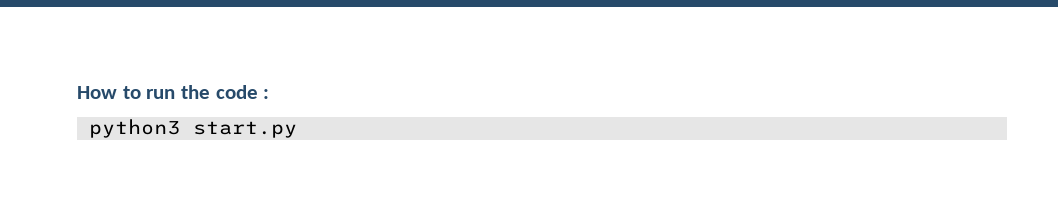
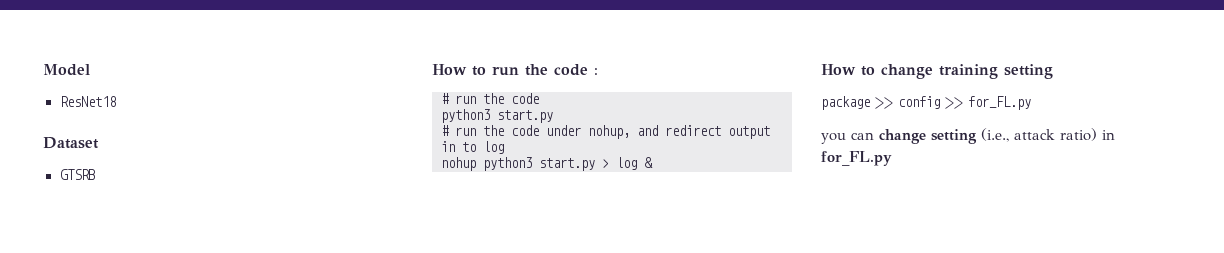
(77, 92) none -> [43,64,90,76] [59,96,116,107] [43,137,99,149] [59,169,95,180] Model // ResNet18 // Dataset // GTSRB //
[89,119,297,138] python3 start.py -> [441,93,539,104] [441,109,553,123] [441,125,770,139] [441,141,504,154] [441,157,653,171] [821,64,1053,79] [821,96,1031,110] [821,128,1115,144] [821,151,892,166] # run the code // python3 start.py // # run the code under nohup, and redirect output in to log // nohup python3 start.py > log & // How to change training setting // package >> config >> for_FL.py // you can change setting (i.e., attack ratio) in for_FL.py

